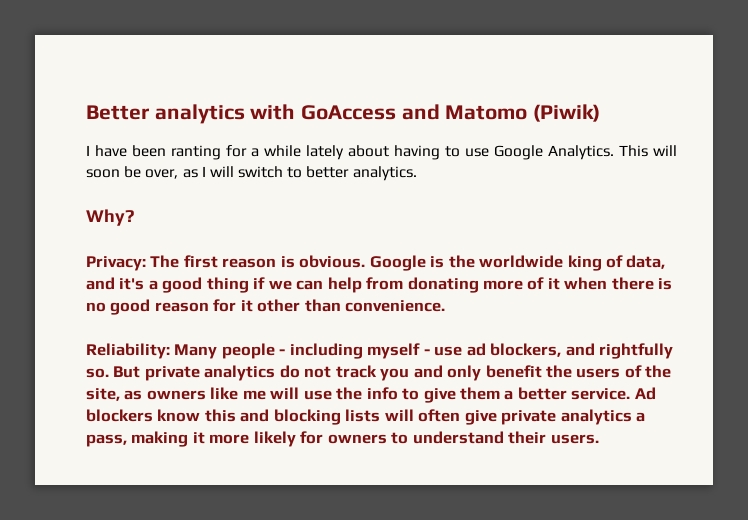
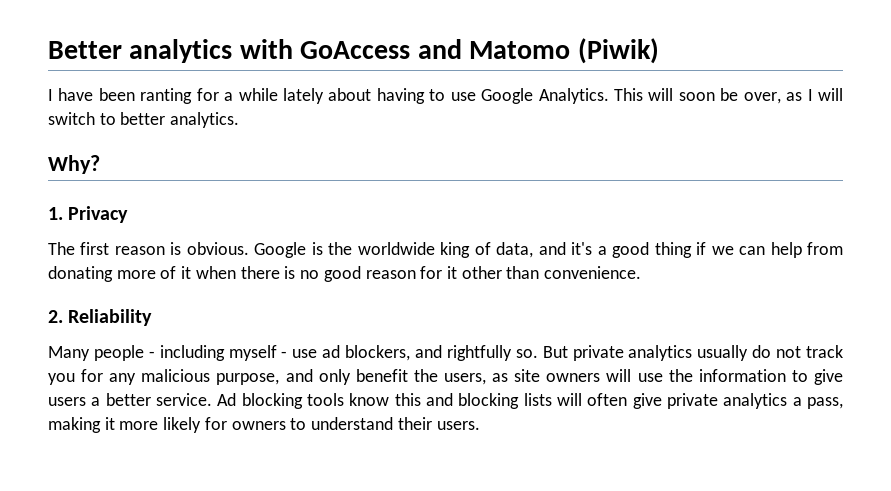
[86,256,146,271] Privacy: -> [48,206,129,223] 1. Privacy //
[86,343,170,359] Reliability: -> [48,309,153,326] 2. Reliability //
(276, 373) none -> [697,345,749,361] usually
[413,365,672,381] [86,387,266,401] and only benefit the users of the site, as owners like me -> [81,369,601,385] for any malicious purpose, and only benefit the users, as site owners
[366,387,398,400] info -> [698,369,786,382] information
[460,387,501,400] them -> [48,397,86,406] users
[86,409,153,422] blockers -> [241,393,344,409] blocking tools

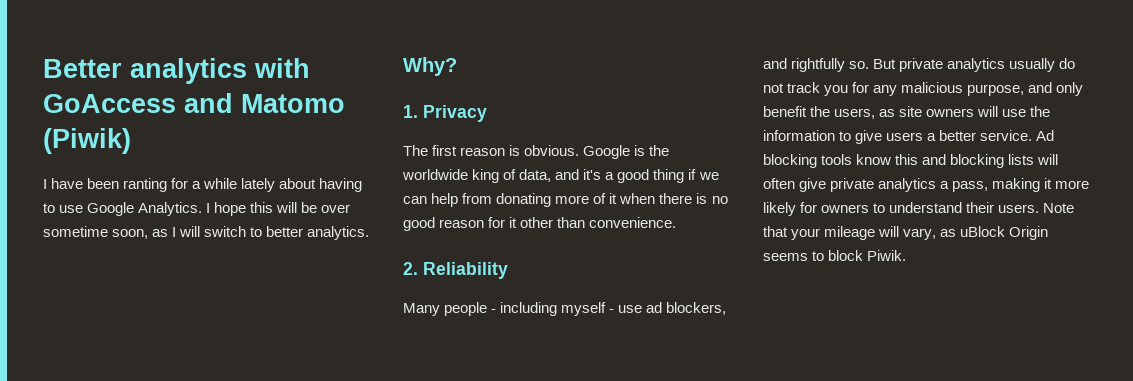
[614,88,781,104] This will soon be over, -> [206,202,351,216] [43,226,149,239] I hope this will be over sometime soon,
(480, 425) none -> [1043,203,1075,213] [763,226,1049,240] [763,250,907,261] Note that your mileage will vary, as uBlock Origin seems to block Piwik.

